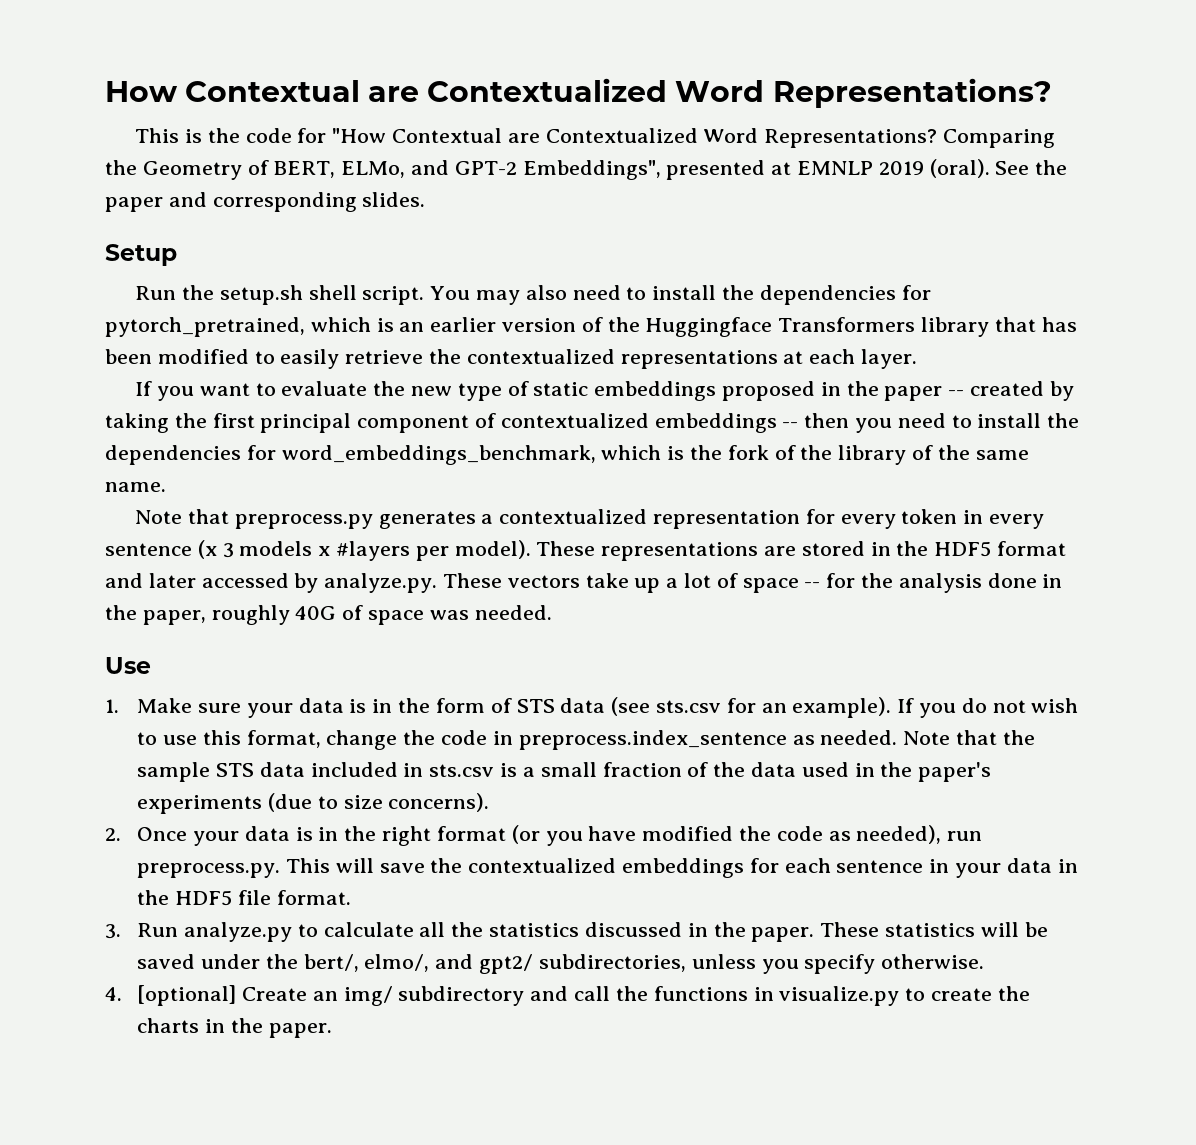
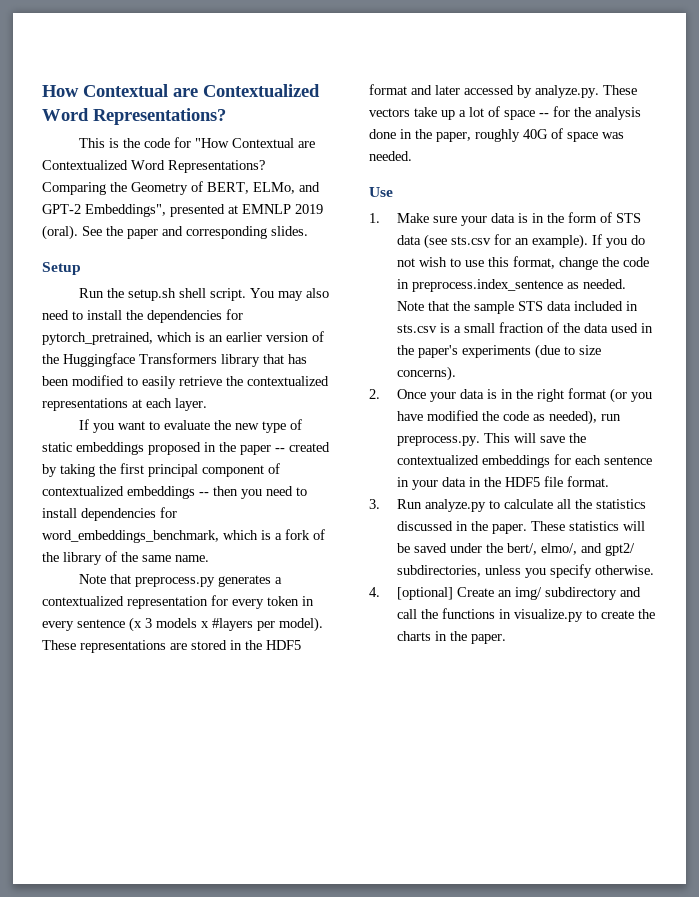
[1047,413,1080,428] the -> (77, 513) none
[690,445,723,460] the -> [275,533,282,540] a

